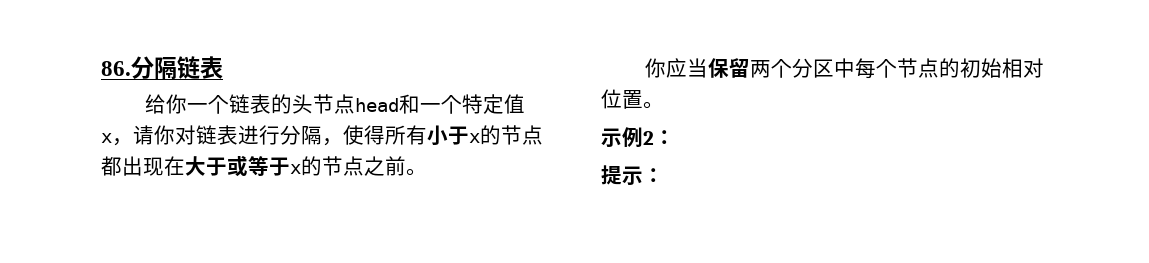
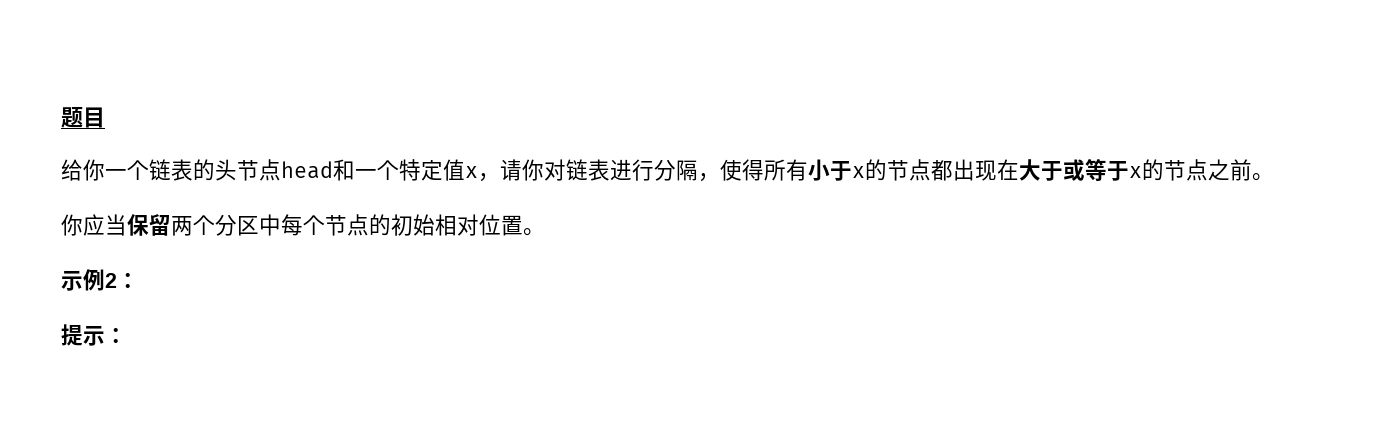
[101,56,223,80] 86.分隔链表 -> [61,107,105,128] 题目

